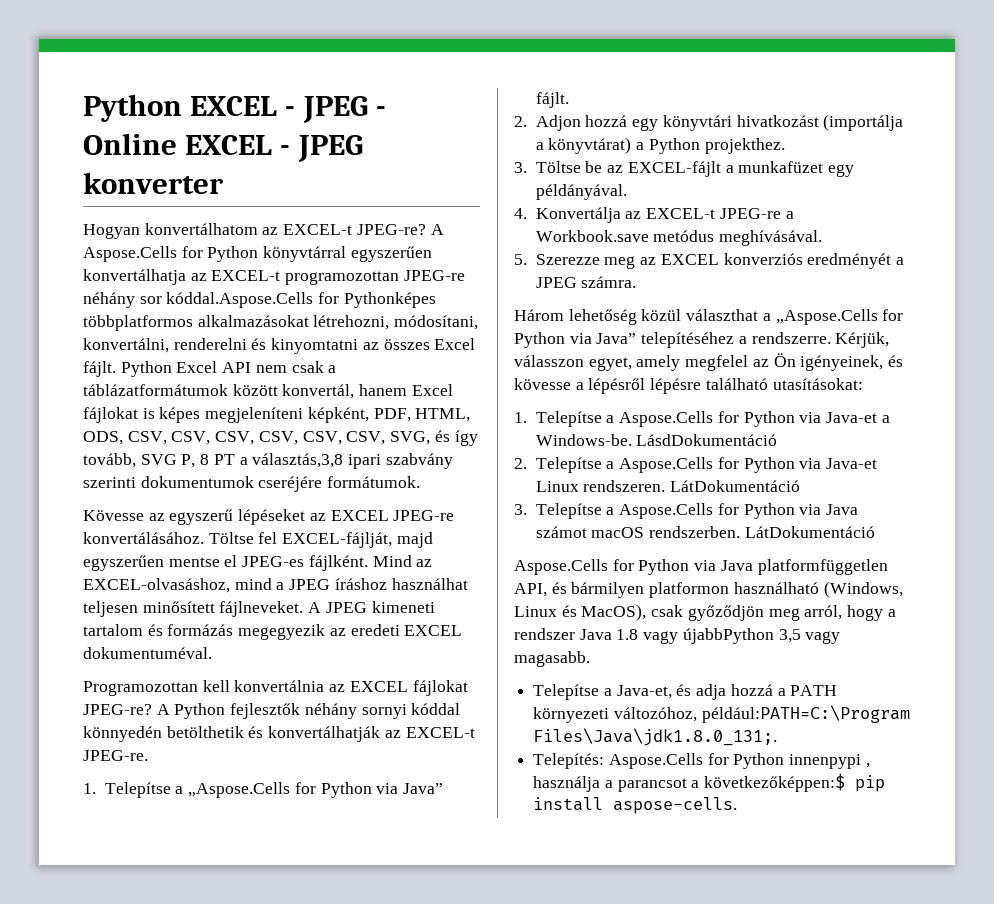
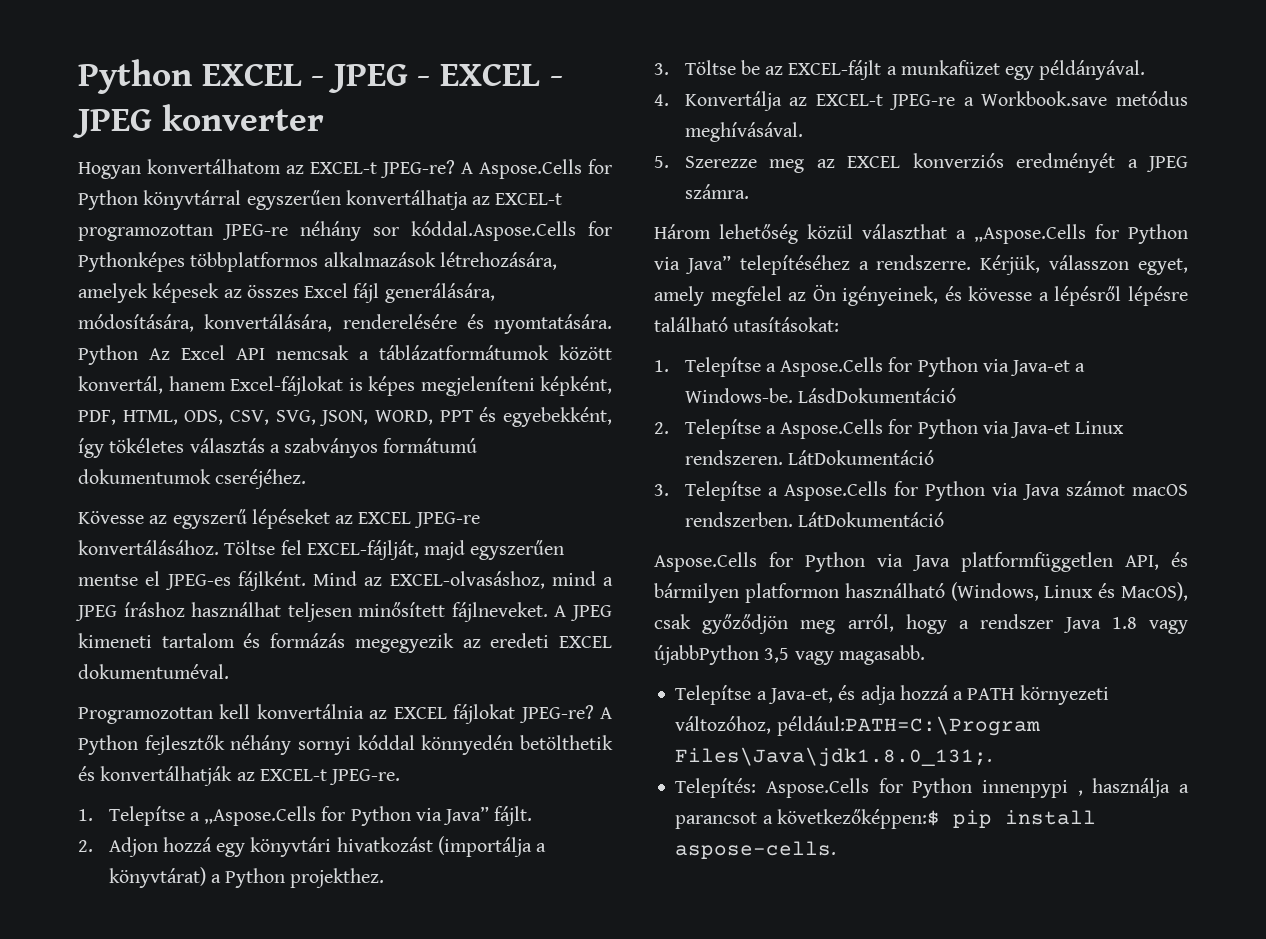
[83,133,177,155] Online -> (431, 81) none
[197,315,479,330] [83,338,476,354] [83,361,324,377] alkalmazásokat létrehozni, módosítani, konvertálni, renderelni és kinyomtatni az összes Excel fájlt. Python Excel API nem csak -> [323,252,557,270] [78,283,495,303] [78,314,612,334] [78,345,349,365] alkalmazások létrehozására, amelyek képesek az összes Excel fájl generálására, módosítására, konvertálására, renderelésére és nyomtatására. Python Az Excel API nemcsak
[411,384,453,396] [83,407,138,423] Excel fájlokat -> [230,376,343,396] Excel-fájlokat
[171,430,478,446] [83,453,453,469] [83,476,421,492] CSV, CSV, CSV, CSV, CSV, SVG, és így tovább, SVG P, 8 PT a választás,3,8 ipari szabvány szerinti dokumentumok cseréjére formátumok. -> [275,407,612,427] [78,438,478,458] [78,469,307,489] SVG, JSON, WORD, PPT és egyebekként, így tökéletes választás a szabványos formátumú dokumentumok cseréjéhez.

